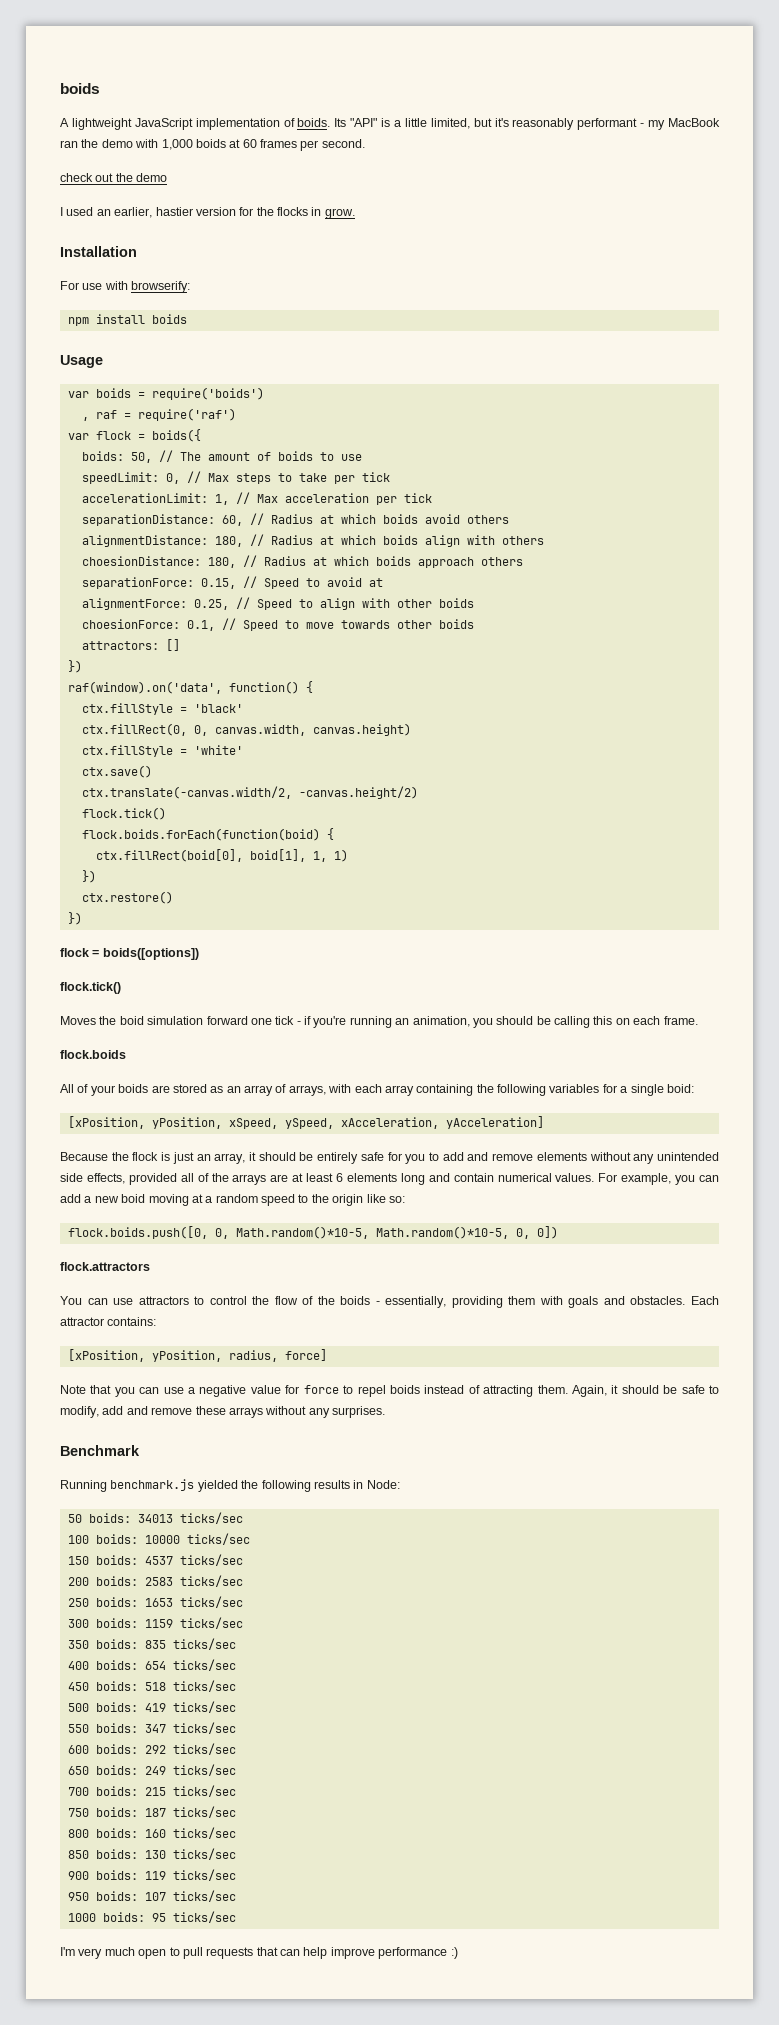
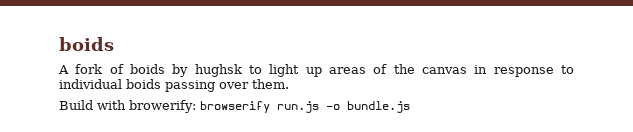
[71,118,721,130] [60,139,365,151] [60,173,168,182] [60,207,355,219] [60,246,137,257] [60,281,191,293] [67,314,187,326] [60,355,103,368] [67,387,264,400] [81,408,236,421] [67,429,201,442] [81,450,362,463] [81,471,390,484] [81,492,432,505] [81,513,509,526] [81,534,544,547] [81,555,523,568] [81,576,383,589] [81,597,474,610] [81,618,474,631] [81,639,180,651] [67,660,82,673] [67,681,313,694] [81,703,243,715] [81,723,411,736] [81,745,243,757] [81,765,152,778] [81,786,418,799] [81,807,166,820] [81,828,334,841] [95,849,348,862] [81,870,96,883] [81,891,173,904] [67,912,82,925] [60,948,199,960] [60,982,121,994] [60,1016,698,1028] [60,1050,126,1059] [60,1084,694,1096] [67,1116,544,1129] [60,1152,719,1164] [60,1173,719,1185] [60,1194,405,1206] [67,1226,558,1239] [60,1262,150,1271] [60,1296,719,1308] [60,1317,157,1326] [67,1349,327,1362] [60,1385,719,1397] [60,1406,385,1418] [60,1445,140,1456] [60,1479,400,1492] [67,1512,243,1524] [67,1533,250,1545] [67,1554,243,1566] [67,1575,243,1587] [67,1596,243,1608] [67,1617,243,1629] [67,1638,236,1650] [67,1659,236,1671] [67,1680,236,1692] [67,1701,236,1713] [67,1722,236,1734] [67,1743,236,1755] [67,1764,236,1776] [67,1785,236,1797] [67,1806,236,1818] [67,1827,236,1839] [67,1848,236,1860] [67,1869,236,1881] [67,1890,236,1902] [67,1911,236,1923] [60,1947,458,1959] lightweight JavaScript implementation of boids. Its "API" is a little limited, but it's reasonably performant - my MacBook ran the demo with 1,000 boids at 60 frames per second. // check out the demo // I used an earlier, hastier version for the flocks in grow. // Installation // For use with browserify: // npm install boids // Usage // var boids = require('boids') // , raf = require('raf') // var flock = boids({ // boids: 50, // The amount of boids to use // speedLimit: 0, // Max steps to take per tick // accelerationLimit: 1, // Max acceleration per tick // separationDistance: 60, // Radius at which boids avoid others // alignmentDistance: 180, // Radius at which boids align with others // choesionDistance: 180, // Radius at which boids approach others // separationForce: 0.15, // Speed to avoid at // alignmentForce: 0.25, // Speed to align with other boids // choesionForce: 0.1, // Speed to move towards other boids // attractors: [] // }) // raf(window).on('data', function() { // ctx.fillStyle = 'black' // ctx.fillRect(0, 0, canvas.width, canvas.height) // ctx.fillStyle = 'white' // ctx.save() // ctx.translate(-canvas.width/2, -canvas.height/2) // flock.tick() // flock.boids.forEach(function(boid) { // ctx.fillRect(boid[0], boid[1], 1, 1) // }) // ctx.restore() // }) // flock = boids([options]) // flock.tick() // Moves the boid simulation forward one tick - if you're running an animation, you should be calling this on each frame. // flock.boids // All of your boids are stored as an array of arrays, with each array containing the following variables for a single boid: // [xPosition, yPosition, xSpeed, ySpeed, xAcceleration, yAcceleration] // Because the flock is just an array, it should be entirely safe for you to add and remove elements without any unintended side effects, provided all of the arrays are at least 6 elements long and contain numerical values. For example, you can add a new boid moving at a random speed to the origin like so: // flock.boids.push([0, 0, Math.random()*10-5, Math.random()*10-5, 0, 0]) // flock.attractors // You can use attractors to control the flow of the boids - essentially, providing them with goals and obstacles. Each attractor contains: // [xPosition, yPosition, radius, force] // Note that you can use a negative value for force to repel boids instead of attracting them. Again, it should be safe to modify, add and remove these arrays without any surprises. // Benchmark // Running benchmark.js yielded the following results in Node: // 50 boids: 34013 ticks/sec // 100 boids: 10000 ticks/sec // 150 boids: 4537 ticks/sec // 200 boids: 2583 ticks/sec // 250 boids: 1653 ticks/sec // 300 boids: 1159 ticks/sec // 350 boids: 835 ticks/sec // 400 boids: 654 ticks/sec // 450 boids: 518 ticks/sec // 500 boids: 419 ticks/sec // 550 boids: 347 ticks/sec // 600 boids: 292 ticks/sec // 650 boids: 249 ticks/sec // 700 boids: 215 ticks/sec // 750 boids: 187 ticks/sec // 800 boids: 160 ticks/sec // 850 boids: 130 ticks/sec // 900 boids: 119 ticks/sec // 950 boids: 107 ticks/sec // 1000 boids: 95 ticks/sec // I'm very much open to pull requests that can help improve performance :) -> [75,64,574,77] [59,79,289,92] [59,100,410,113] fork of boids by hughsk to light up areas of the canvas in response to individual boids passing over them. // Build with browerify: browserify run.js -o bundle.js

